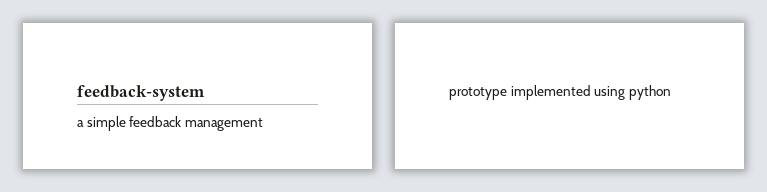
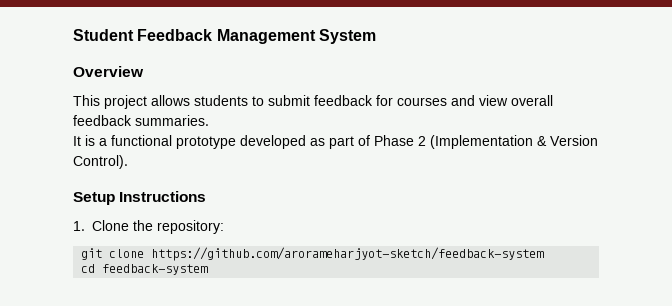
[77,85,205,101] [77,116,263,131] [449,85,671,100] feedback-system // a simple feedback management prototype implemented using python -> [73,29,376,44] [73,66,144,77] [73,95,553,109] [73,115,209,126] [73,135,598,149] [73,155,128,169] [73,191,207,205] [73,220,224,234] [81,247,545,261] [81,264,209,275] Student Feedback Management System // Overview // This project allows students to submit feedback for courses and view overall feedback summaries. // It is a functional prototype developed as part of Phase 2 (Implementation & Version Control). // Setup Instructions // 1. Clone the repository: // git clone https://github.com/arorameharjyot-sketch/feedback-system // cd feedback-system

